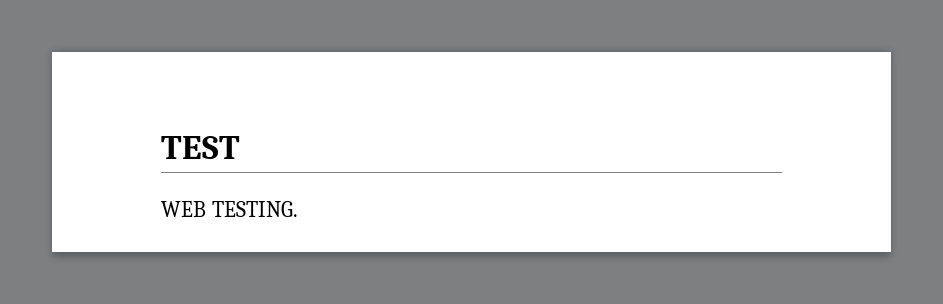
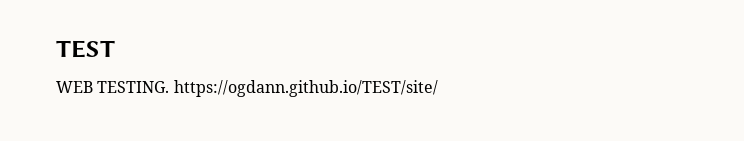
(298, 209) none -> [173,80,438,97] https://ogdann.github.io/TEST/site/

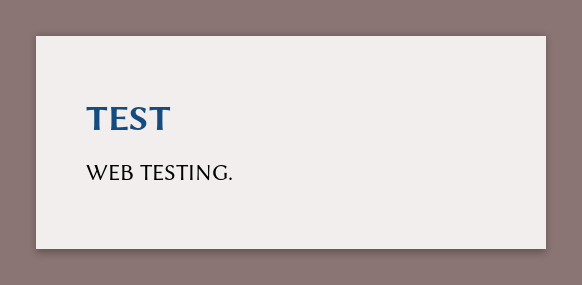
[173,80,438,97] https://ogdann.github.io/TEST/site/ -> (234, 172) none

